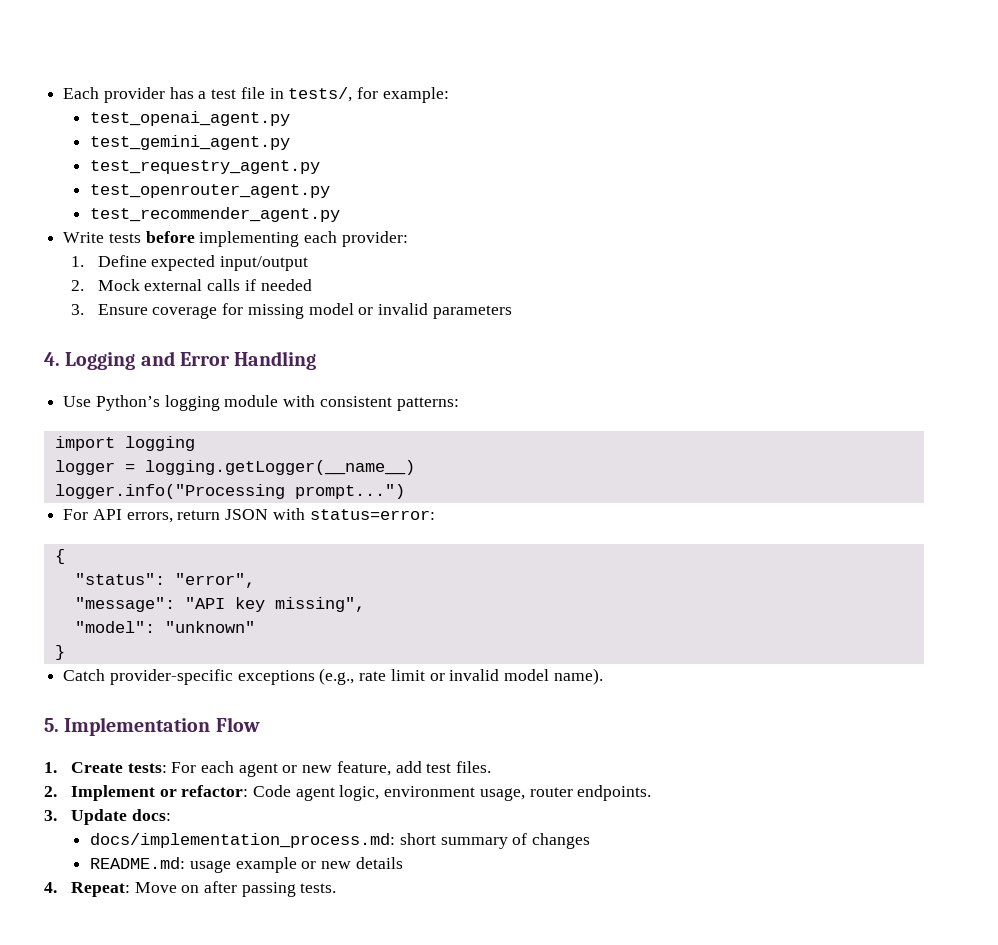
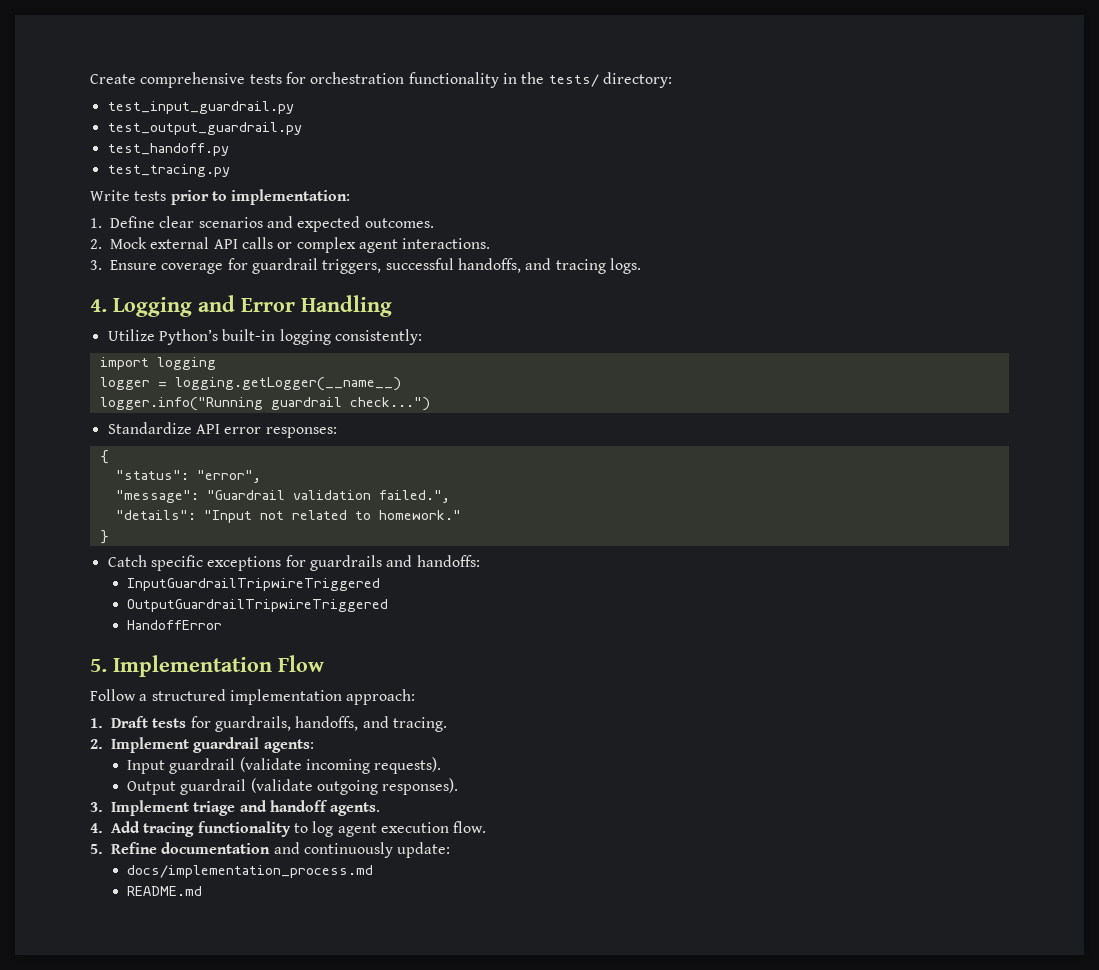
[63,87,449,103] [90,111,291,126] [90,135,291,150] [90,160,321,174] [90,184,331,198] [90,207,341,222] [63,231,408,247] [70,255,309,271] [70,279,312,291] [70,303,512,319] Each provider has a test file in tests/, for example: // test_openai_agent.py // test_gemini_agent.py // test_requestry_agent.py // test_openrouter_agent.py // test_recommender_agent.py // Write tests before implementing each provider: // 1. Define expected input/output // 2. Mock external calls if needed // 3. Ensure coverage for missing model or invalid parameters -> [90,72,672,88] [107,101,294,114] [107,122,302,135] [107,143,229,156] [107,164,230,177] [90,189,351,205] [90,216,434,232] [90,237,491,253] [90,258,641,274] Create comprehensive tests for orchestration functionality in the tests/ directory: // test_input_guardrail.py // test_output_guardrail.py // test_handoff.py // test_tracing.py // Write tests prior to implementation: // 1. Define clear scenarios and expected outcomes. // 2. Mock external API calls or complex agent interactions. // 3. Ensure coverage for guardrail triggers, successful handoffs, and tracing logs.
[63,395,459,411] Use Python’s logging module with consistent patterns: -> [107,329,422,345] Utilize Python’s built-in logging consistently:
[54,484,405,499] [63,508,435,523] [54,549,65,564] [74,573,255,588] [74,597,365,612] [74,621,255,633] [54,645,65,660] [63,668,603,685] [44,717,260,736] [44,761,492,777] [44,785,652,801] [44,809,171,825] [90,833,590,849] [90,857,403,873] [44,881,337,897] logger.info("Processing prompt...") // For API errors, return JSON with status=error: // { // "status": "error", // "message": "API key missing", // "model": "unknown" // } // Catch provider-specific exceptions (e.g., rate limit or invalid model name). // 5. Implementation Flow // 1. Create tests: For each agent or new feature, add test files. // 2. Implement or refactor: Code agent logic, environment usage, router endpoints. // 3. Update docs: // docs/implementation_process.md: short summary of changes // README.md: usage example or new details // 4. Repeat: Move on after passing tests. -> [99,397,430,411] [107,422,337,438] [99,450,109,464] [115,470,261,483] [115,490,450,503] [115,510,461,523] [99,530,109,544] [107,555,480,571] [127,578,381,591] [127,599,389,612] [127,620,223,630] [90,655,324,677] [90,689,416,705] [90,716,447,732] [90,737,314,753] [127,757,442,774] [127,778,459,795] [90,800,381,816] [90,821,487,837] [90,842,451,858] [127,865,374,878] [127,886,203,896] logger.info("Running guardrail check...") // Standardize API error responses: // { // "status": "error", // "message": "Guardrail validation failed.", // "details": "Input not related to homework." // } // Catch specific exceptions for guardrails and handoffs: // InputGuardrailTripwireTriggered // OutputGuardrailTripwireTriggered // HandoffError // 5. Implementation Flow // Follow a structured implementation approach: // 1. Draft tests for guardrails, handoffs, and tracing. // 2. Implement guardrail agents: // Input guardrail (validate incoming requests). // Output guardrail (validate outgoing responses). // 3. Implement triage and handoff agents. // 4. Add tracing functionality to log agent execution flow. // 5. Refine documentation and continuously update: // docs/implementation_process.md // README.md

